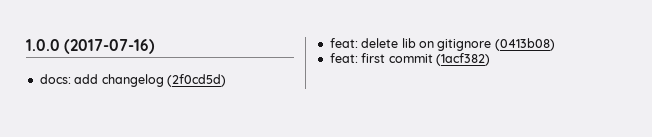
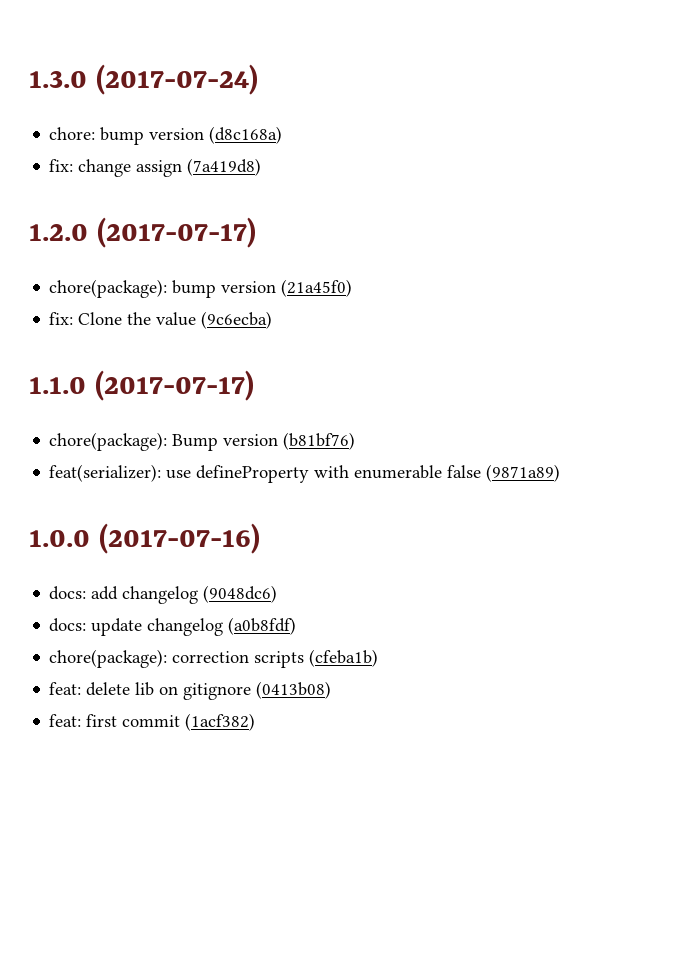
(26, 45) none -> [29,64,258,95] [49,126,283,145] [49,158,262,177] [29,217,256,248] [49,279,353,298] [49,311,273,329] [29,370,254,401] [49,432,356,451] [49,464,561,483] 1.3.0 (2017-07-24) // chore: bump version (d8c168a) // fix: change assign (7a419d8) // 1.2.0 (2017-07-17) // chore(package): bump version (21a45f0) // fix: Clone the value (9c6ecba) // 1.1.0 (2017-07-17) // chore(package): Bump version (b81bf76) // feat(serializer): use defineProperty with enumerable false (9871a89) //
[166,74,226,87] (2f0cd5d) -> [203,585,278,603] [49,617,297,636] [49,649,379,668] (9048dc6) // docs: update changelog (a0b8fdf) // chore(package): correction scripts (cfeba1b)

